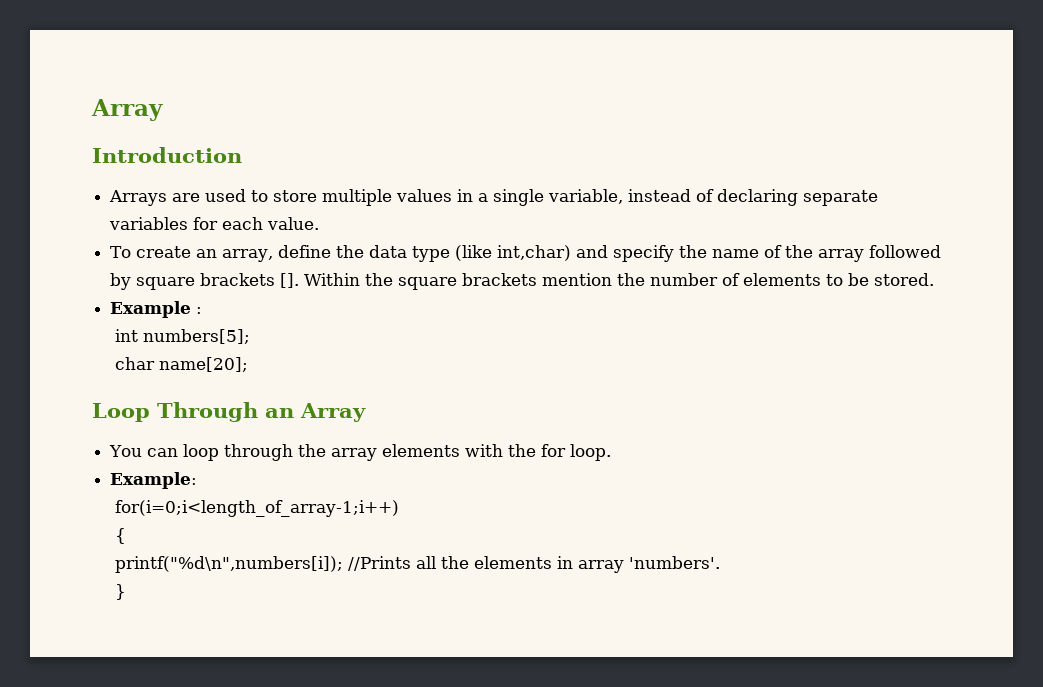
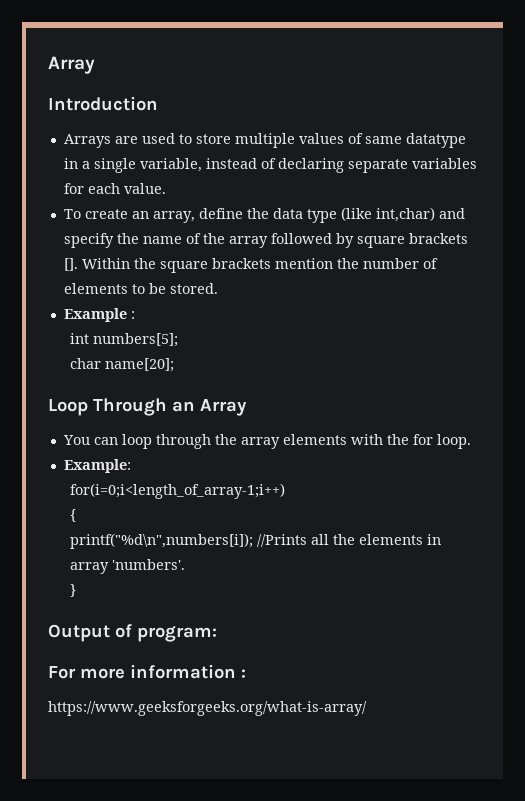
(453, 195) none -> [347,133,466,148] of same datatype
(126, 592) none -> [48,624,217,642] [48,664,246,679] [48,701,367,716] // Output of program: // For more information : // https://www.geeksforgeeks.org/what-is-array/

